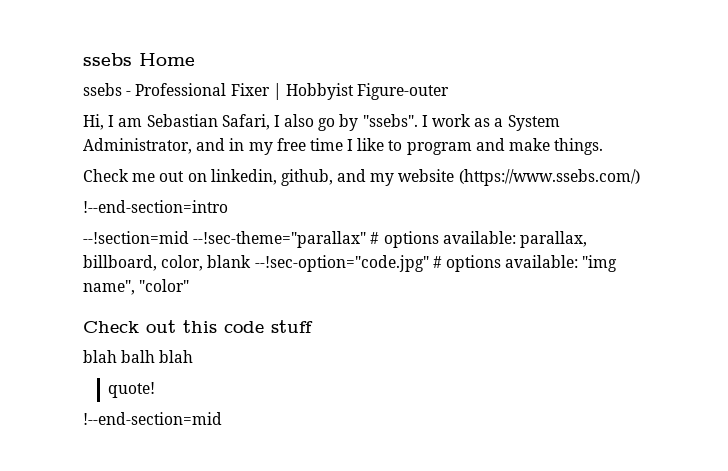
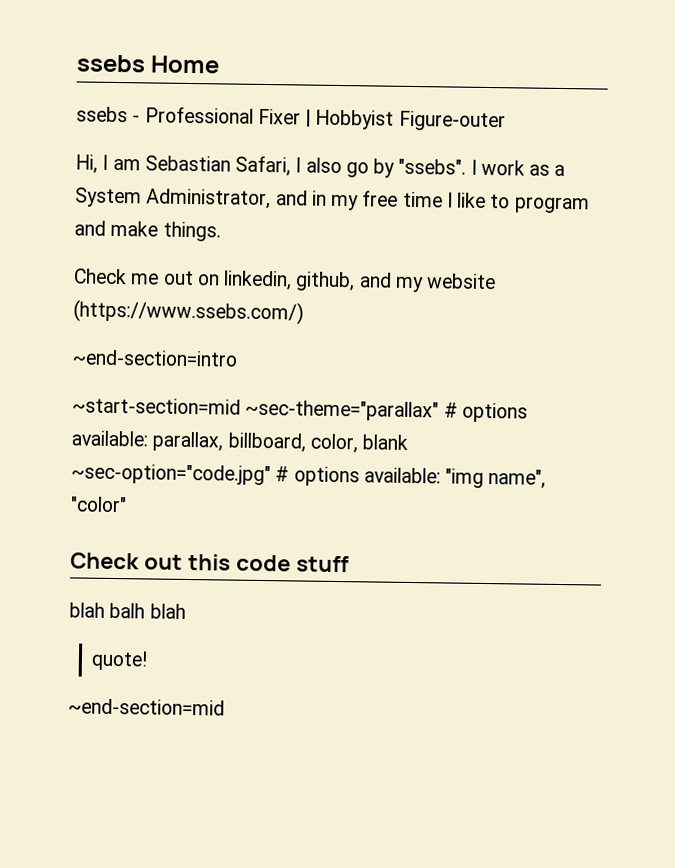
[83,200,228,213] [83,231,367,248] !--end-section=intro // --!section=mid --!sec-theme="parallax" -> [72,349,238,367] [72,397,440,422] ~end-section=intro // ~start-section=mid ~sec-theme="parallax"
[254,255,429,272] --!sec-option="code.jpg" -> [71,463,271,486] ~sec-option="code.jpg"
[83,412,222,425] !--end-section=mid -> [68,698,225,716] ~end-section=mid

